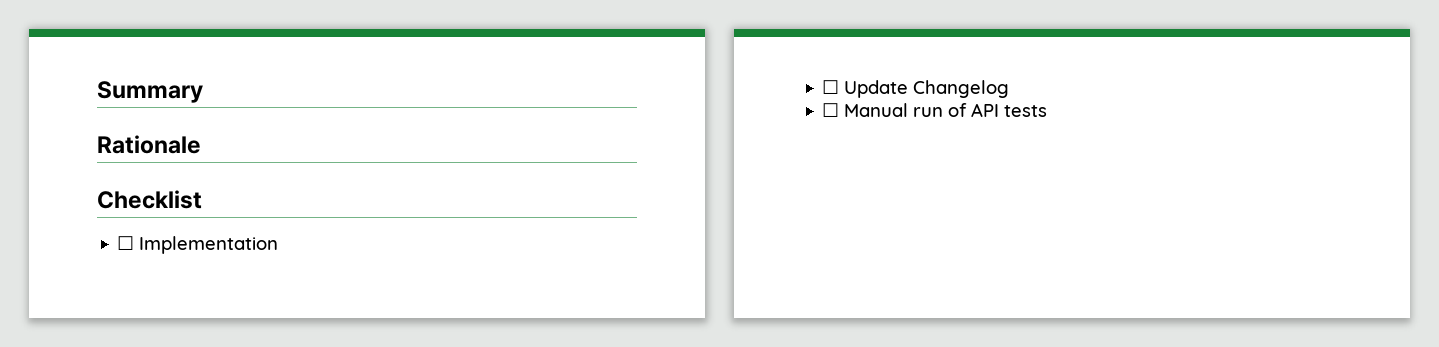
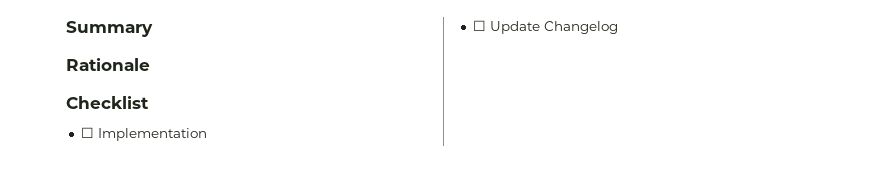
[822,103,1048,117] // ☐ Manual run of API tests -> (618, 27) none

